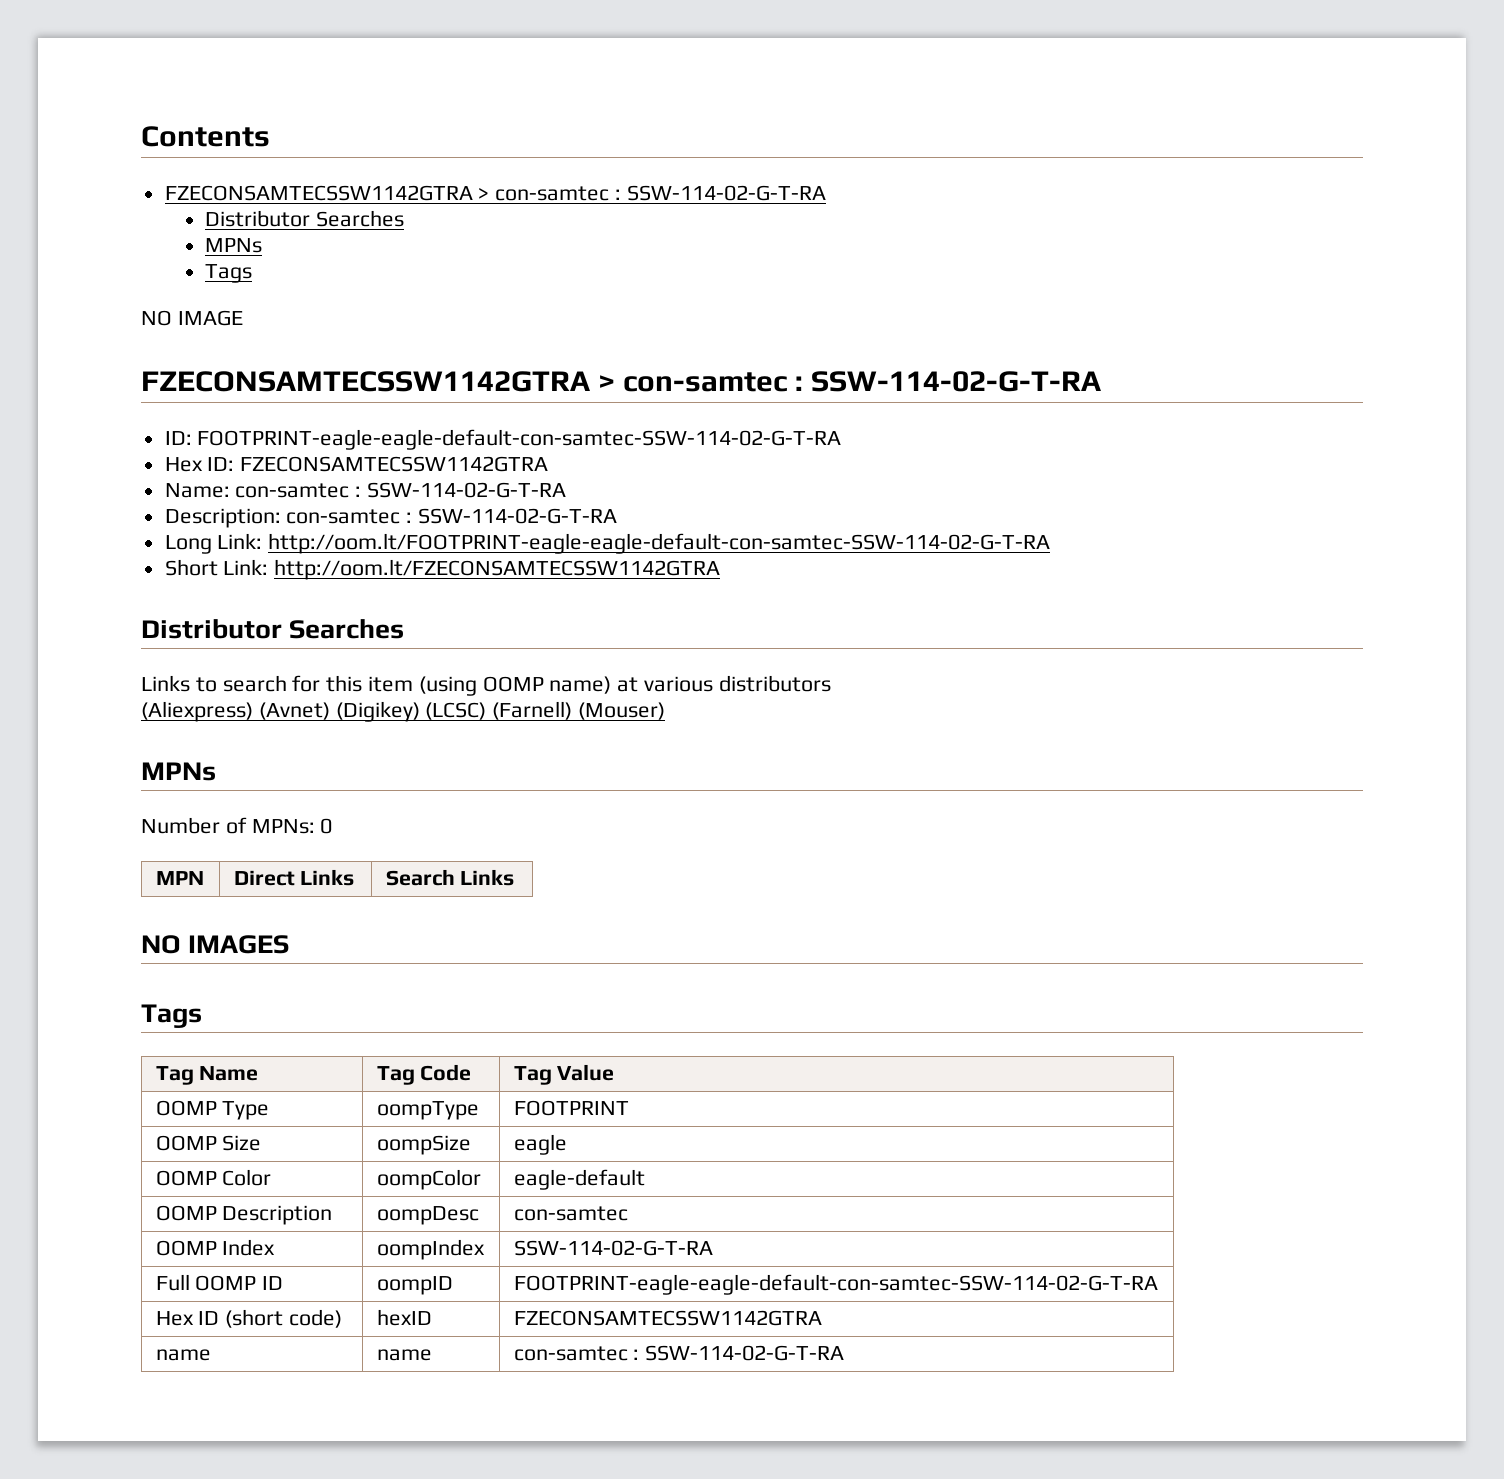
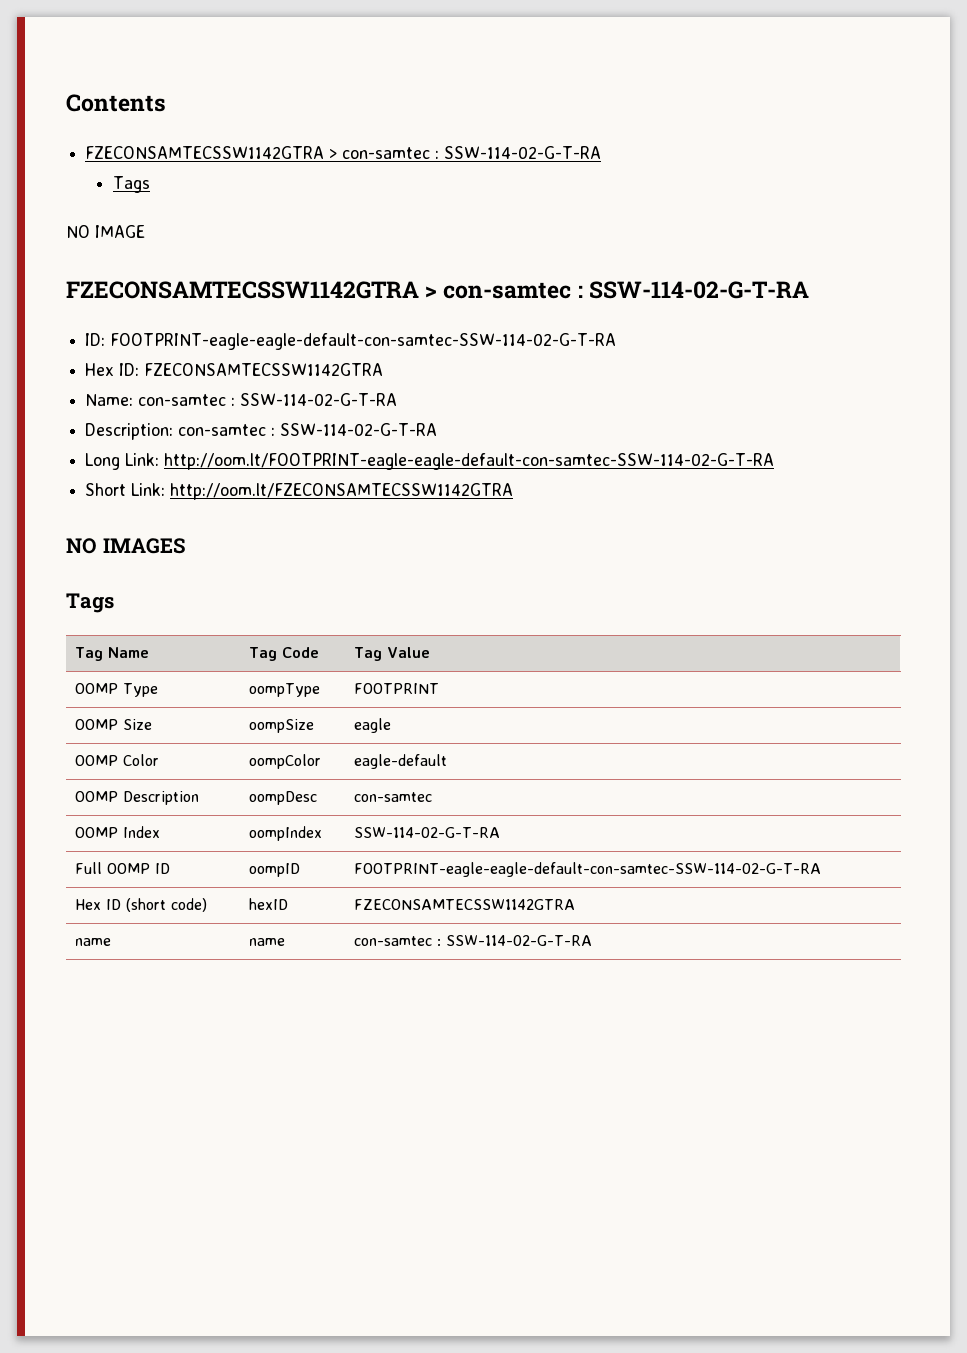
[205,210,405,227] [205,238,263,253] // Distributor Searches // MPNs -> (602, 152) none
[141,619,405,639] [141,675,831,696] [141,701,666,722] [141,762,216,781] [141,817,333,834] [155,871,204,885] [233,869,355,886] [385,869,515,886] // Distributor Searches // Links to search for this item (using OOMP name) at various distributors // (Aliexpress) (Avnet) (Digikey) (LCSC) (Farnell) (Mouser) // MPNs // Number of MPNs: 0 // MPN | Direct Links | Search Links -> (514, 491) none

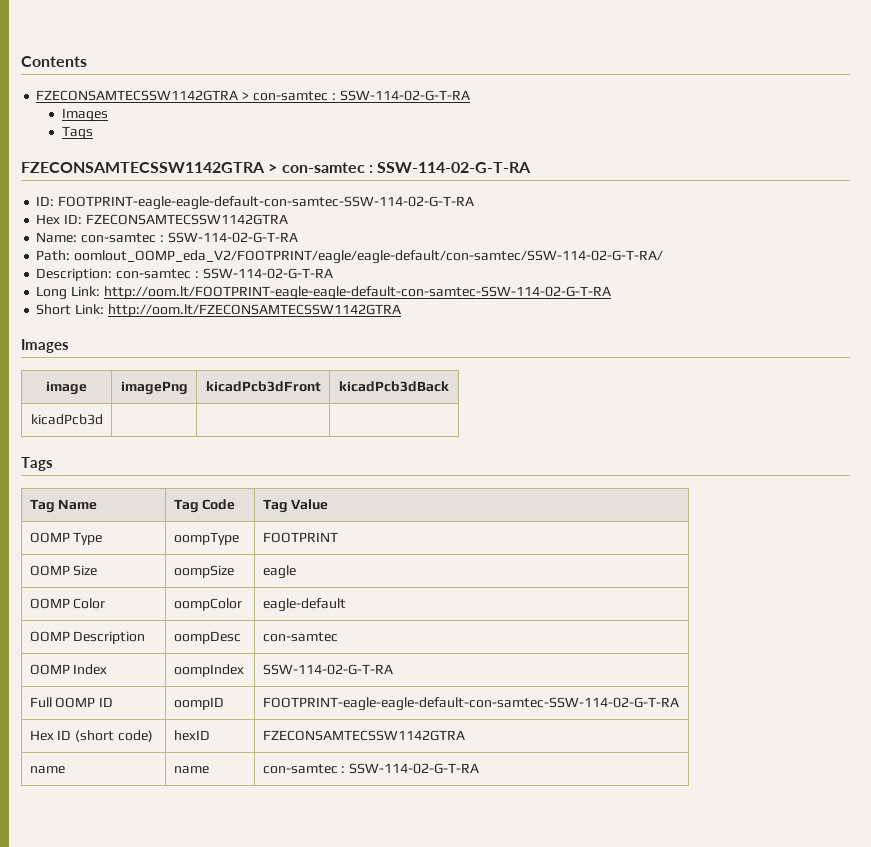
[113,176,151,193] [66,225,145,238] // Tags // NO IMAGE -> [62,108,109,122] [62,126,94,140] // Images // Tags
(398, 399) none -> [36,250,664,264] // Path: oomlout_OOMP_eda_V2/FOOTPRINT/eagle/eagle-default/con-samtec/SSW-114-02-G-T-RA/
[66,538,185,554] NO IMAGES -> [21,339,69,353] [46,381,87,395] [120,381,188,395] [205,381,321,392] [339,381,449,392] [30,414,103,425] Images // image | imagePng | kicadPcb3dFront | kicadPcb3dBack // kicadPcb3d | | |

